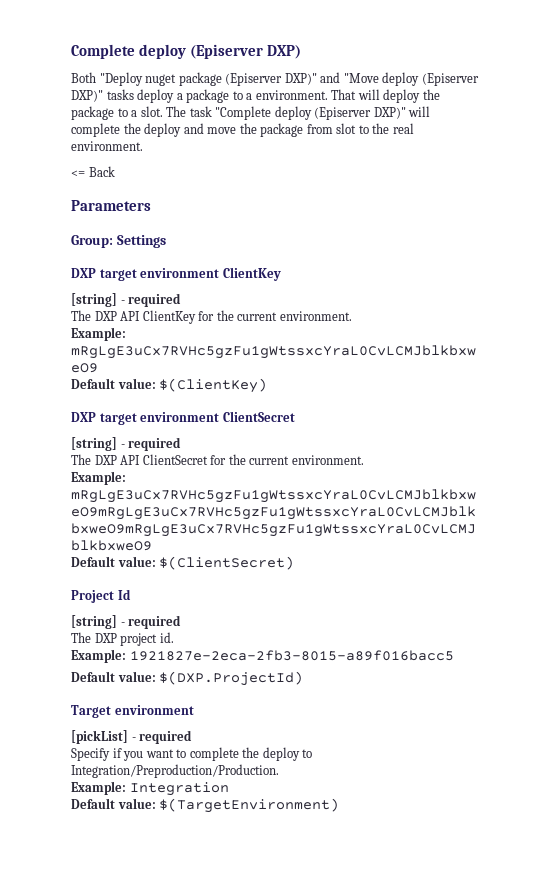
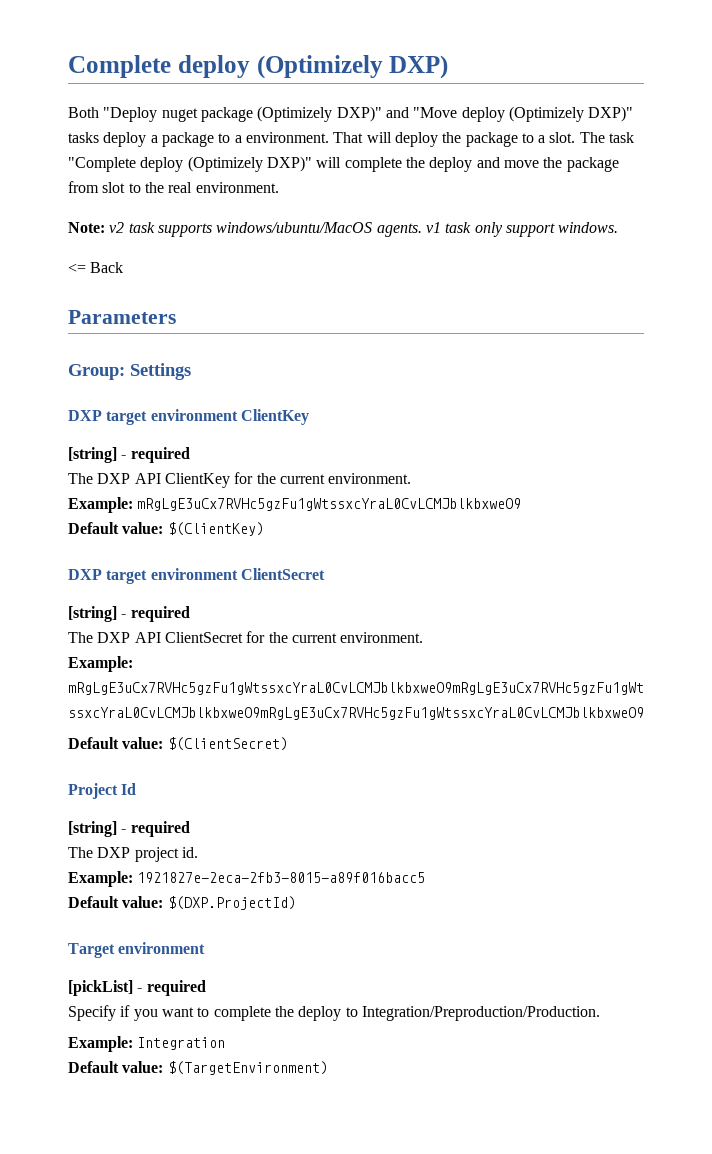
[190,44,264,59] (Episerver -> [256,55,383,79] (Optimizely
[225,73,283,86] (Episerver -> [257,106,333,122] (Optimizely
[421,73,479,86] (Episerver -> [508,106,584,122] (Optimizely
[314,107,372,120] (Episerver -> [187,156,263,172] (Optimizely
(143, 146) none -> [68,222,619,237] // Note: v2 task supports windows/ubuntu/MacOS agents. v1 task only support windows.

